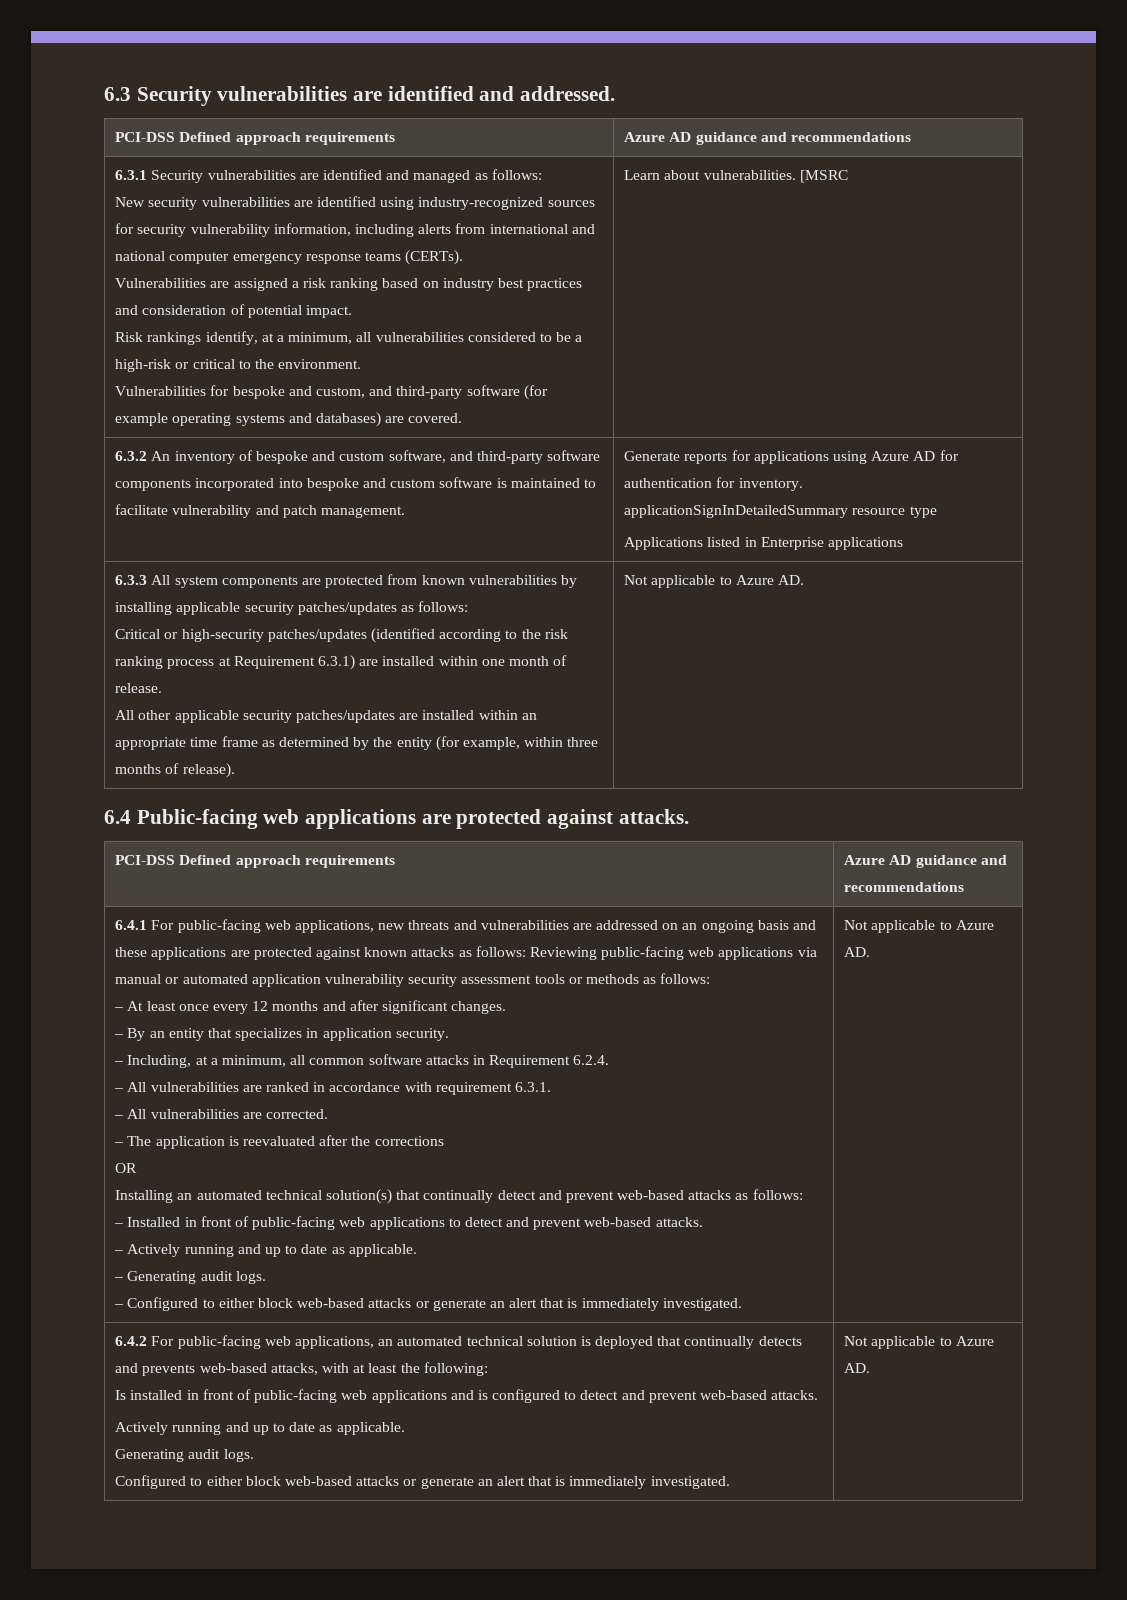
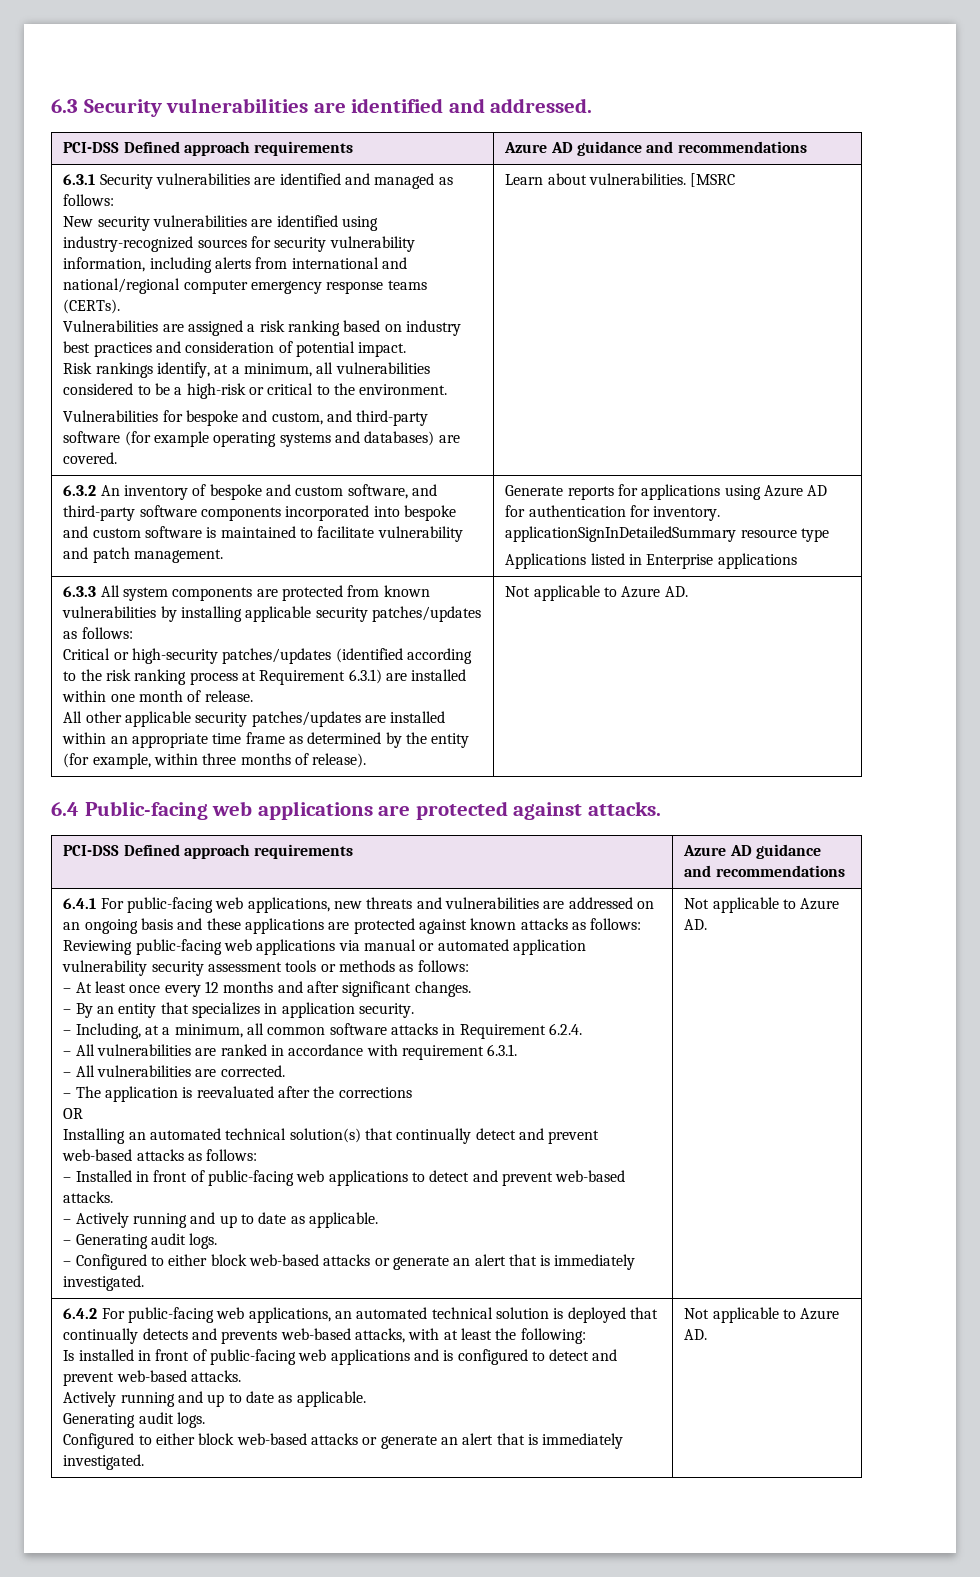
[115,251,166,261] national -> [63,278,181,294] national/regional

